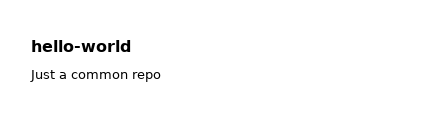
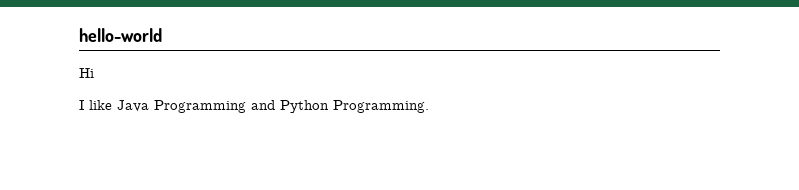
[30,70,161,82] Just a common repo -> [79,68,94,78] [79,100,429,113] Hi // I like Java Programming and Python Programming.

